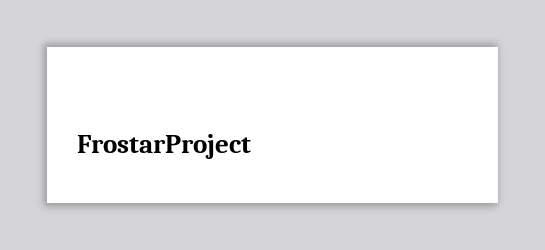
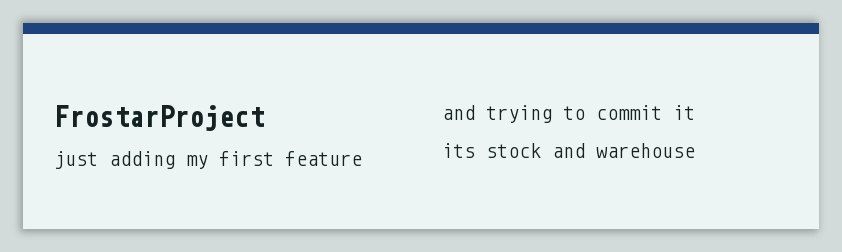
(251, 146) none -> [54,151,362,169] [442,105,695,123] [442,143,695,158] // just adding my first feature and trying to commit it // its stock and warehouse

